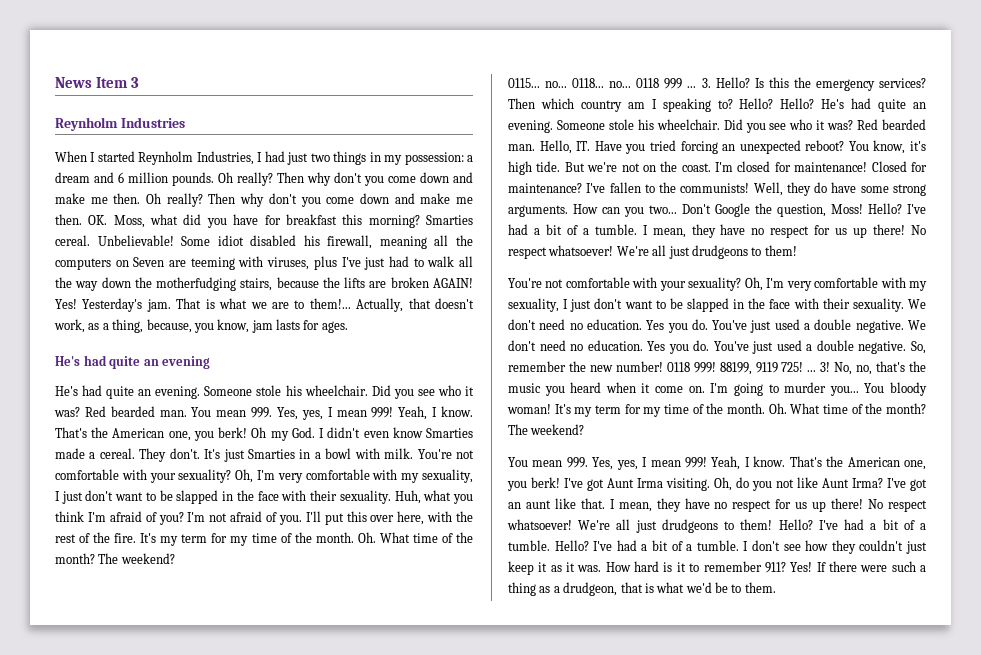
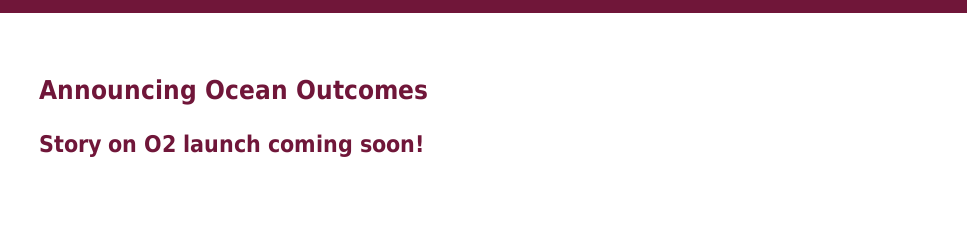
[55,77,140,88] [55,117,185,131] [55,151,473,165] [55,172,473,186] [55,193,473,207] [55,214,474,228] [55,235,473,249] [55,256,473,270] [55,277,473,291] [55,298,474,312] [54,319,348,333] [55,355,211,369] [55,385,475,399] [54,406,473,420] [55,427,473,441] [55,448,475,462] [55,469,474,483] [55,490,473,504] [55,511,473,525] [55,532,474,546] [55,553,175,564] [508,77,926,91] [508,98,926,112] [508,119,927,133] [508,140,926,154] [508,161,927,175] [508,182,926,196] [508,203,926,217] [508,224,926,238] [508,245,797,259] [508,277,927,291] [508,298,926,312] [508,319,927,333] [508,340,927,354] [508,361,926,375] [508,382,928,396] [507,403,927,417] [508,424,585,435] [508,456,926,470] [507,477,927,491] [508,498,927,512] [507,519,926,533] [508,540,927,554] [508,561,927,575] [508,582,776,596] News Item 3 // Reynholm Industries // When I started Reynholm Industries, I had just two things in my possession: a dream and 6 million pounds. Oh really? Then why don't you come down and make me then. Oh really? Then why don't you come down and make me then. OK. Moss, what did you have for breakfast this morning? Smarties cereal. Unbelievable! Some idiot disabled his firewall, meaning all the computers on Seven are teeming with viruses, plus I've just had to walk all the way down the motherfudging stairs, because the lifts are broken AGAIN! Yes! Yesterday's jam. That is what we are to them!... Actually, that doesn't work, as a thing, because, you know, jam lasts for ages. // He's had quite an evening // He's had quite an evening. Someone stole his wheelchair. Did you see who it was? Red bearded man. You mean 999. Yes, yes, I mean 999! Yeah, I know. That's the American one, you berk! Oh my God. I didn't even know Smarties made a cereal. They don't. It's just Smarties in a bowl with milk. You're not comfortable with your sexuality? Oh, I'm very comfortable with my sexuality, I just don't want to be slapped in the face with their sexuality. Huh, what you think I'm afraid of you? I'm not afraid of you. I'll put this over here, with the rest of the fire. It's my term for my time of the month. Oh. What time of the month? The weekend? // 0115... no... 0118... no... 0118 999 ... 3. Hello? Is this the emergency services? Then which country am I speaking to? Hello? Hello? He's had quite an evening. Someone stole his wheelchair. Did you see who it was? Red bearded man. Hello, IT. Have you tried forcing an unexpected reboot? You know, it's high tide. But we're not on the coast. I'm closed for maintenance! Closed for maintenance? I've fallen to the communists! Well, they do have some strong arguments. How can you two... Don't Google the question, Moss! Hello? I've had a bit of a tumble. I mean, they have no respect for us up there! No respect whatsoever! We're all just drudgeons to them! // You're not comfortable with your sexuality? Oh, I'm very comfortable with my sexuality, I just don't want to be slapped in the face with their sexuality. We don't need no education. Yes you do. You've just used a double negative. We don't need no education. Yes you do. You've just used a double negative. So, remember the new number! 0118 999! 88199, 9119 725! ... 3! No, no, that's the music you heard when it come on. I'm going to murder you... You bloody woman! It's my term for my time of the month. Oh. What time of the month? The weekend? // You mean 999. Yes, yes, I mean 999! Yeah, I know. That's the American one, you berk! I've got Aunt Irma visiting. Oh, do you not like Aunt Irma? I've got an aunt like that. I mean, they have no respect for us up there! No respect whatsoever! We're all just drudgeons to them! Hello? I've had a bit of a tumble. Hello? I've had a bit of a tumble. I don't see how they couldn't just keep it as it was. How hard is it to remember 911? Yes! If there were such a thing as a drudgeon, that is what we'd be to them. -> [39,79,428,105] [39,134,424,157] Announcing Ocean Outcomes // Story on O2 launch coming soon!

